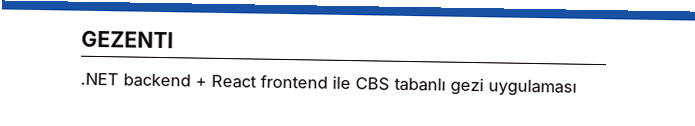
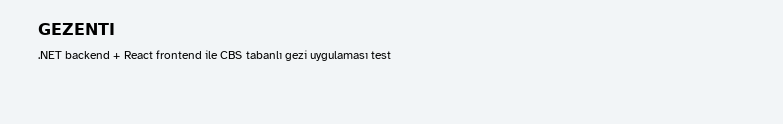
(577, 88) none -> [371,51,392,59] test

